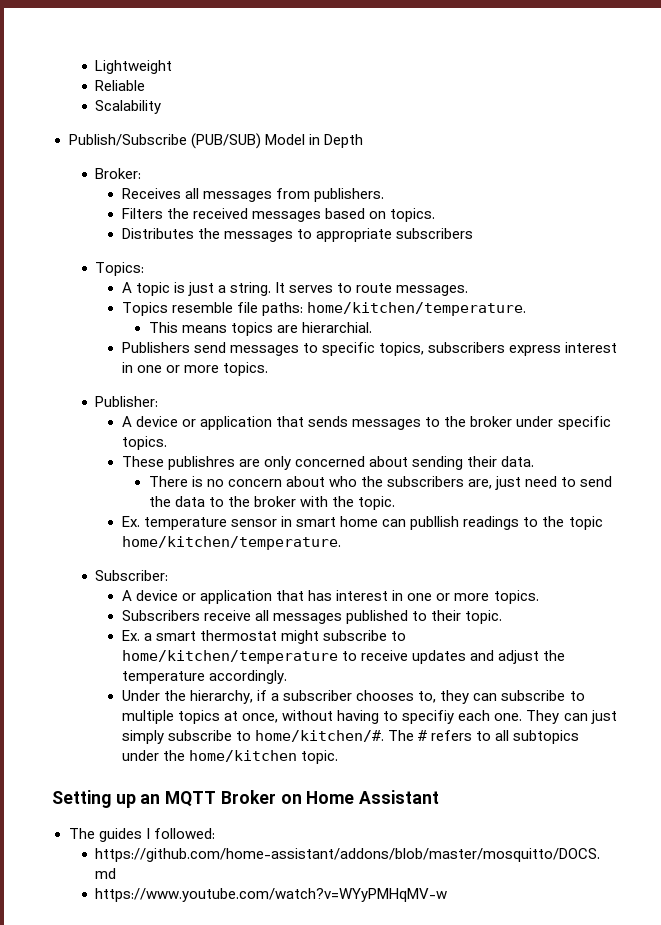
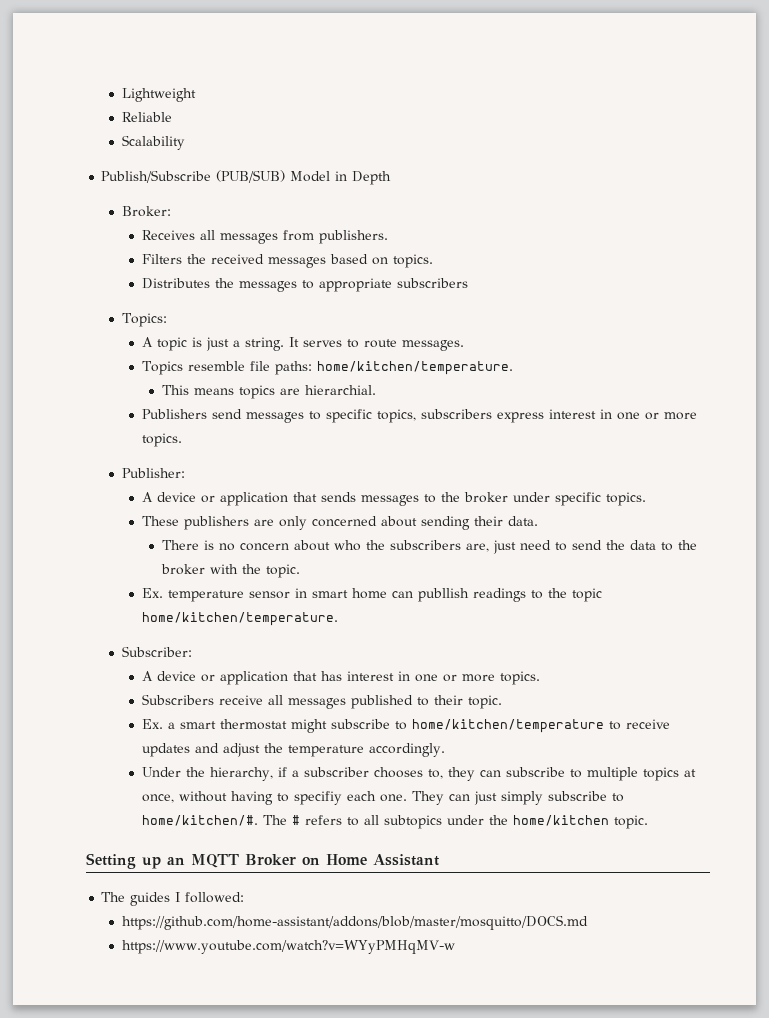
[167,456,235,470] publishres -> [183,516,249,530] publishers

